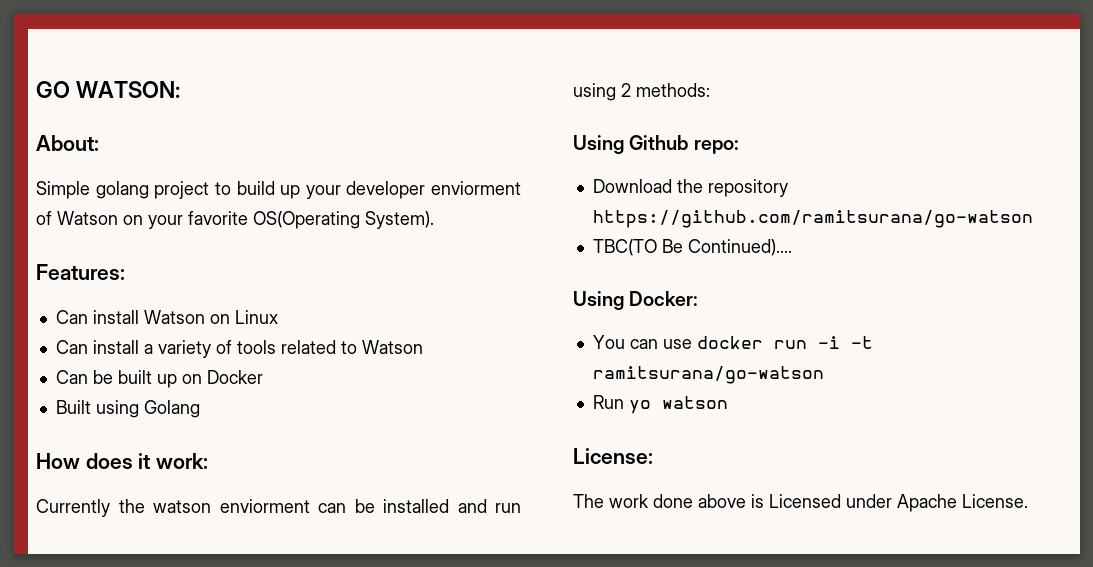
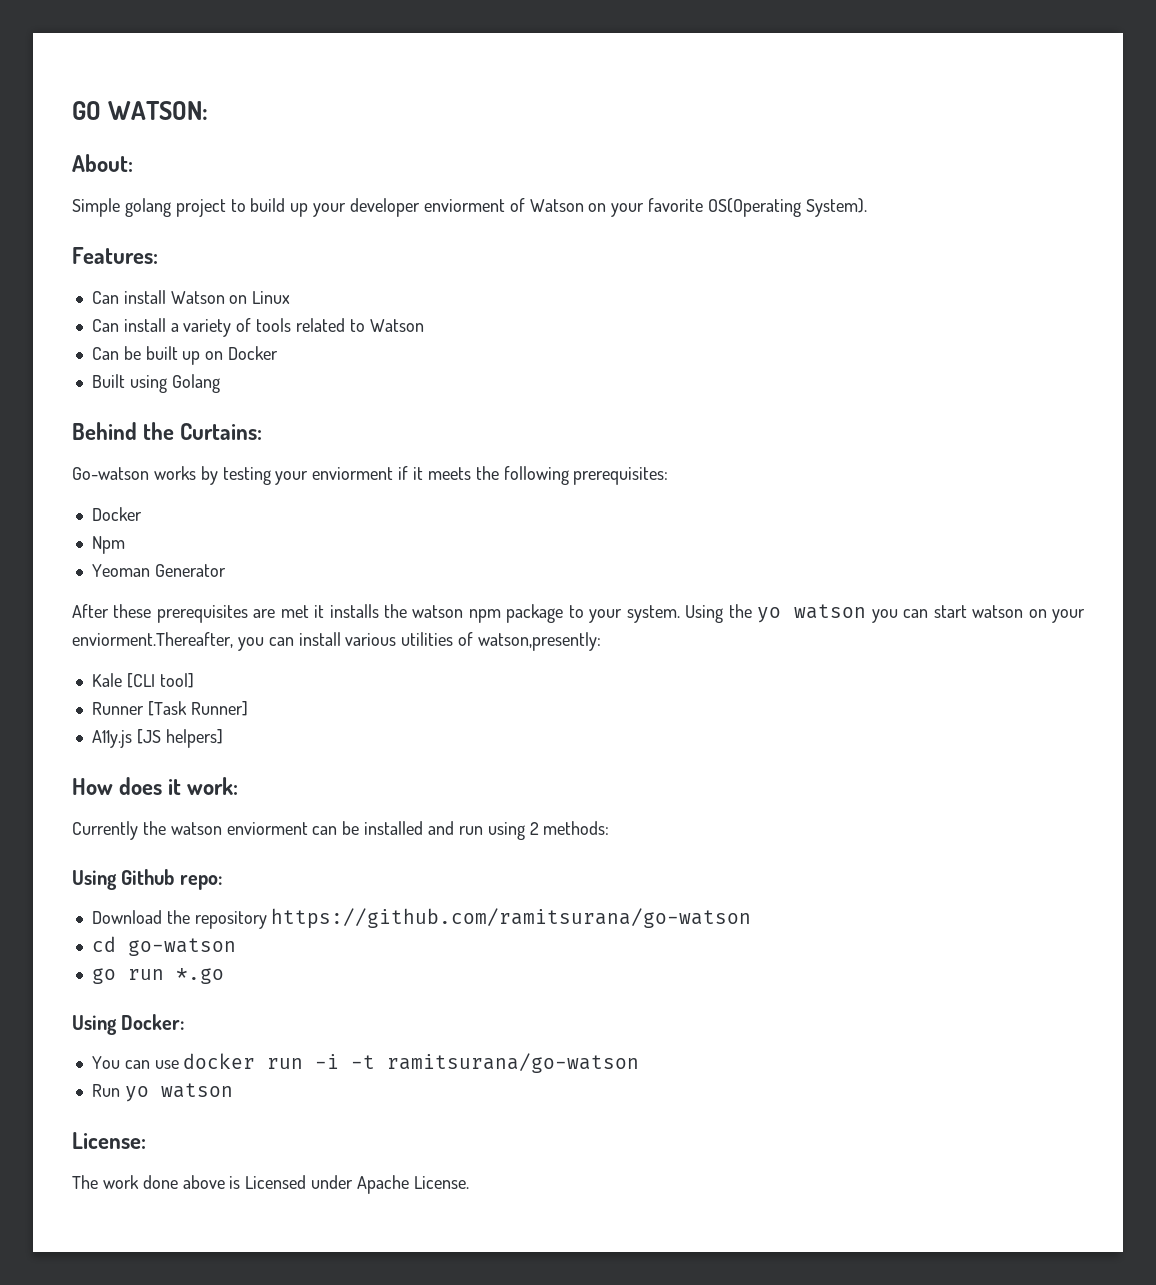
(200, 409) none -> [72,422,263,440] [72,466,669,485] [91,507,142,521] [91,536,125,554] [91,564,226,577] [72,604,1085,623] [72,632,602,651] [91,673,194,688] [91,701,248,716] [91,729,223,748] // Behind the Curtains: // Go-watson works by testing your enviorment if it meets the following prerequisites: // Docker // Npm // Yeoman Generator // After these prerequisites are met it installs the watson npm package to your system. Using the yo watson you can start watson on your enviorment.Thereafter, you can install various utilities of watson,presently: // Kale [CLI tool] // Runner [Task Runner] // A11y.js [JS helpers]
[592,239,792,256] TBC(TO Be Continued).... -> [91,936,236,956] [91,968,224,984] cd go-watson // go run *.go

